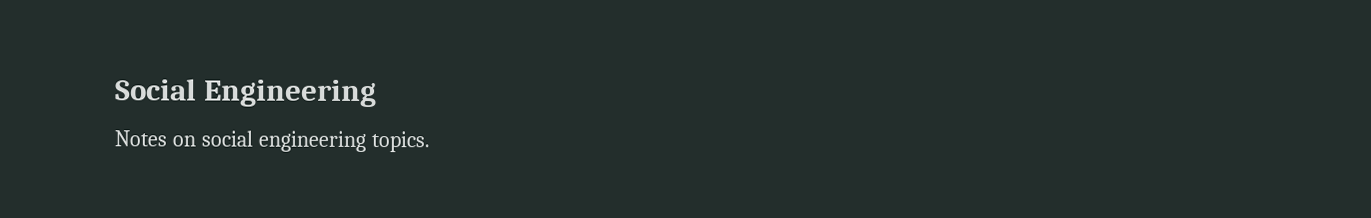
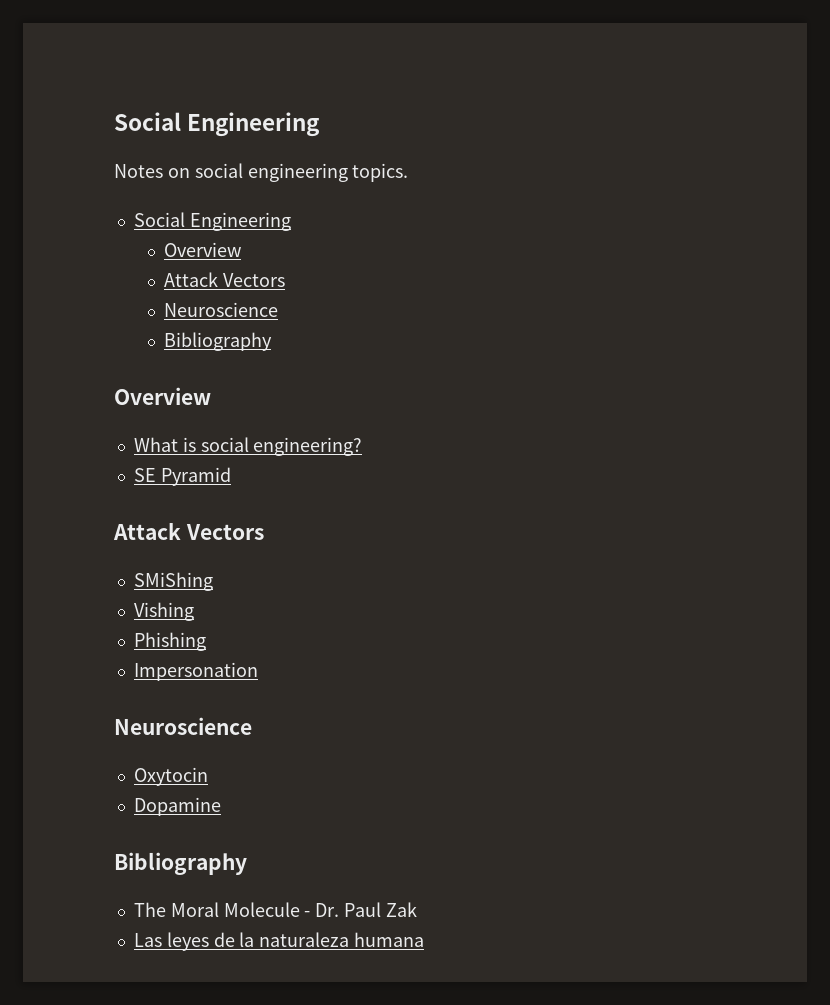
(430, 142) none -> [133,212,291,231] [164,242,242,257] [164,272,286,287] [164,302,279,317] [164,332,273,351] [114,387,211,405] [133,437,363,456] [133,467,231,486] [113,523,264,540] [133,572,213,591] [133,602,194,621] [133,632,206,651] [133,662,258,681] [114,717,252,735] [133,767,208,786] [133,797,221,816] [114,852,247,875] [133,902,417,917] [133,932,425,951] // Social Engineering // Overview // Attack Vectors // Neuroscience // Bibliography // Overview // What is social engineering? // SE Pyramid // Attack Vectors // SMiShing // Vishing // Phishing // Impersonation // Neuroscience // Oxytocin // Dopamine // Bibliography // The Moral Molecule - Dr. Paul Zak // Las leyes de la naturaleza humana

